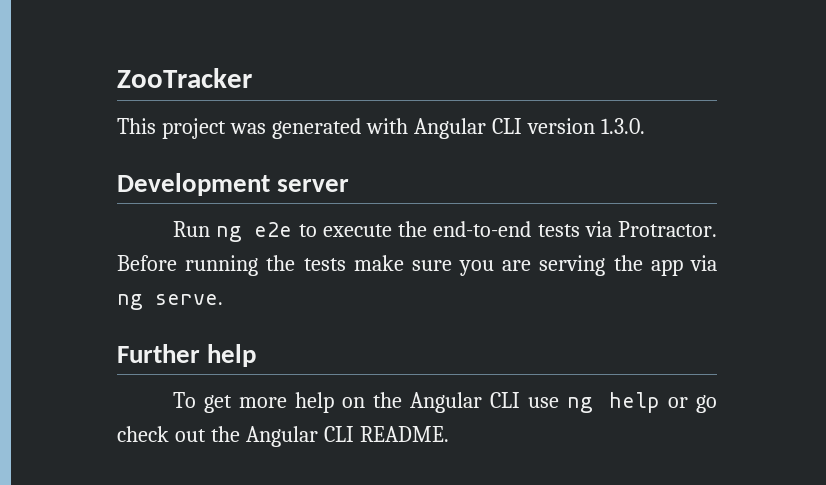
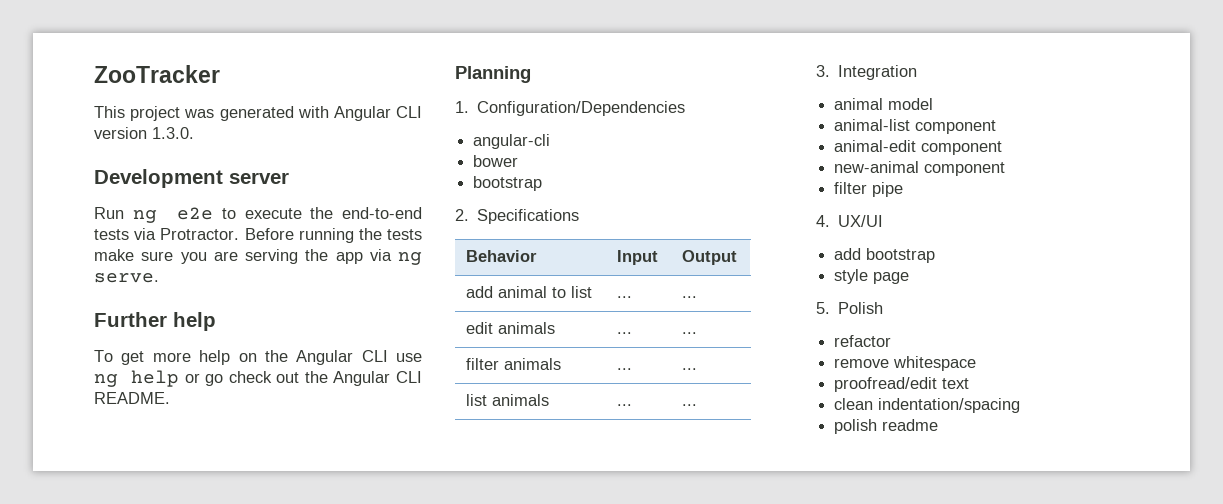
(449, 434) none -> [455,66,531,83] [455,101,686,116] [473,134,551,149] [473,155,519,167] [473,176,543,191] [455,209,580,224] [466,250,538,262] [617,250,659,265] [682,250,738,265] [466,286,593,298] [617,296,633,298] [682,296,698,298] [466,322,556,334] [617,332,633,334] [682,332,698,334] [466,358,562,370] [617,368,633,370] [682,368,698,370] [466,394,550,406] [617,404,633,406] [682,404,698,406] [816,65,918,80] [834,98,934,110] [834,119,997,134] [834,140,1003,155] [834,161,1006,176] [834,182,904,197] [816,215,884,227] [834,248,936,263] [834,269,910,284] [816,302,884,314] [834,335,892,347] [834,356,977,371] [834,377,970,392] [834,398,1021,413] [834,419,939,434] // Planning // 1. Configuration/Dependencies // angular-cli // bower // bootstrap // 2. Specifications // Behavior | Input | Output // add animal to list | ... | ... // edit animals | ... | ... // filter animals | ... | ... // list animals | ... | ... // 3. Integration // animal model // animal-list component // animal-edit component // new-animal component // filter pipe // 4. UX/UI // add bootstrap // style page // 5. Polish // refactor // remove whitespace // proofread/edit text // clean indentation/spacing // polish readme

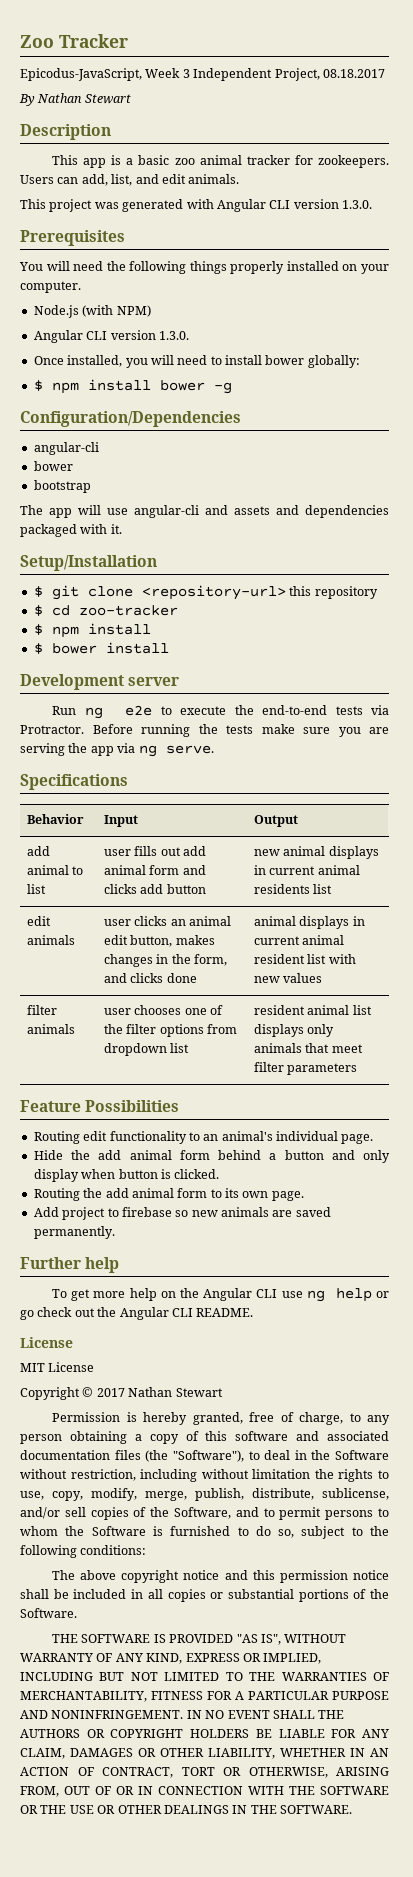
[94,65,220,83] ZooTracker -> [20,34,128,48] [20,68,385,81] [19,93,131,106] [20,124,111,140] [52,155,389,168] [20,174,240,186] Zoo Tracker // Epicodus-JavaScript, Week 3 Independent Project, 08.18.2017 // By Nathan Stewart // Description // This app is a basic zoo animal tracker for zookeepers. Users can add, list, and edit animals.
(194, 133) none -> [20,230,125,246] [19,261,389,274] [20,281,81,293] [33,305,151,318] [33,330,189,343] [33,355,360,368] [33,379,232,394] [20,411,241,427] [33,442,99,455] [33,461,73,471] [33,480,91,493] [20,505,389,518] [20,524,122,537] [20,555,157,571] [33,585,378,600] [33,605,178,616] [33,623,151,638] [33,642,169,654] // Prerequisites // You will need the following things properly installed on your computer. // Node.js (with NPM) // Angular CLI version 1.3.0. // Once installed, you will need to install bower globally: // $ npm install bower -g // Configuration/Dependencies // angular-cli // bower // bootstrap // The app will use angular-cli and assets and dependencies packaged with it. // Setup/Installation // $ git clone <repository-url> this repository // $ cd zoo-tracker // $ npm install // $ bower install
(159, 278) none -> [20,774,128,790] [26,814,84,824] [103,815,138,827] [253,815,298,827] [26,846,50,856] [26,865,84,875] [26,884,46,894] [103,846,207,856] [103,865,206,875] [103,884,206,894] [253,846,379,859] [253,865,360,875] [253,884,333,894] [26,916,51,926] [26,935,75,945] [103,916,232,926] [103,935,215,947] [103,954,228,967] [103,973,197,983] [253,916,365,929] [253,935,345,945] [253,954,356,964] [253,973,323,983] [26,1005,57,1015] [26,1024,75,1034] [103,1005,224,1015] [103,1024,238,1037] [103,1043,190,1056] [253,1005,372,1015] [253,1024,335,1037] [253,1043,363,1053] [253,1062,358,1075] [20,1100,180,1112] [33,1131,374,1144] [33,1150,390,1163] [33,1169,220,1182] [33,1188,304,1201] [33,1207,331,1220] [33,1226,115,1239] // Specifications // Behavior | Input | Output // add animal to list | user fills out add animal form and clicks add button | new animal displays in current animal residents list // edit animals | user clicks an animal edit button, makes changes in the form, and clicks done | animal displays in current animal resident list with new values // filter animals | user chooses one of the filter options from dropdown list | resident animal list displays only animals that meet filter parameters // Feature Possibilities // Routing edit functionality to an animal's individual page. // Hide the add animal form behind a button and only display when button is clicked. // Routing the add animal form to its own page. // Add project to firebase so new animals are saved permanently.
[455,66,531,83] [455,101,686,116] [473,134,551,149] [473,155,519,167] [473,176,543,191] [455,209,580,224] [466,250,538,262] [617,250,659,265] [682,250,738,265] [466,286,593,298] [617,296,633,298] [682,296,698,298] [466,322,556,334] [617,332,633,334] [682,332,698,334] [466,358,562,370] [617,368,633,370] [682,368,698,370] [466,394,550,406] [617,404,633,406] [682,404,698,406] [816,65,918,80] [834,98,934,110] [834,119,997,134] [834,140,1003,155] [834,161,1006,176] [834,182,904,197] [816,215,884,227] [834,248,936,263] [834,269,910,284] [816,302,884,314] [834,335,892,347] [834,356,977,371] [834,377,970,392] [834,398,1021,413] [834,419,939,434] Planning // 1. Configuration/Dependencies // angular-cli // bower // bootstrap // 2. Specifications // Behavior | Input | Output // add animal to list | ... | ... // edit animals | ... | ... // filter animals | ... | ... // list animals | ... | ... // 3. Integration // animal model // animal-list component // animal-edit component // new-animal component // filter pipe // 4. UX/UI // add bootstrap // style page // 5. Polish // refactor // remove whitespace // proofread/edit text // clean indentation/spacing // polish readme -> [20,1337,73,1348] [20,1362,95,1372] [20,1387,223,1400] [52,1412,390,1425] [20,1431,389,1444] [20,1450,389,1462] [20,1469,389,1482] [20,1488,389,1501] [20,1507,390,1520] [20,1526,390,1539] [20,1545,147,1558] [52,1570,389,1583] [20,1589,389,1602] [20,1608,77,1618] [52,1634,347,1645] [20,1653,322,1664] [20,1672,389,1681] [20,1691,389,1702] [20,1710,345,1719] [20,1729,389,1738] [20,1748,389,1759] [20,1767,389,1778] [20,1786,389,1797] [20,1805,352,1814] License // MIT License // Copyright © 2017 Nathan Stewart // Permission is hereby granted, free of charge, to any person obtaining a copy of this software and associated documentation files (the "Software"), to deal in the Software without restriction, including without limitation the rights to use, copy, modify, merge, publish, distribute, sublicense, and/or sell copies of the Software, and to permit persons to whom the Software is furnished to do so, subject to the following conditions: // The above copyright notice and this permission notice shall be included in all copies or substantial portions of the Software. // THE SOFTWARE IS PROVIDED "AS IS", WITHOUT WARRANTY OF ANY KIND, EXPRESS OR IMPLIED, INCLUDING BUT NOT LIMITED TO THE WARRANTIES OF MERCHANTABILITY, FITNESS FOR A PARTICULAR PURPOSE AND NONINFRINGEMENT. IN NO EVENT SHALL THE AUTHORS OR COPYRIGHT HOLDERS BE LIABLE FOR ANY CLAIM, DAMAGES OR OTHER LIABILITY, WHETHER IN AN ACTION OF CONTRACT, TORT OR OTHERWISE, ARISING FROM, OUT OF OR IN CONNECTION WITH THE SOFTWARE OR THE USE OR OTHER DEALINGS IN THE SOFTWARE.

